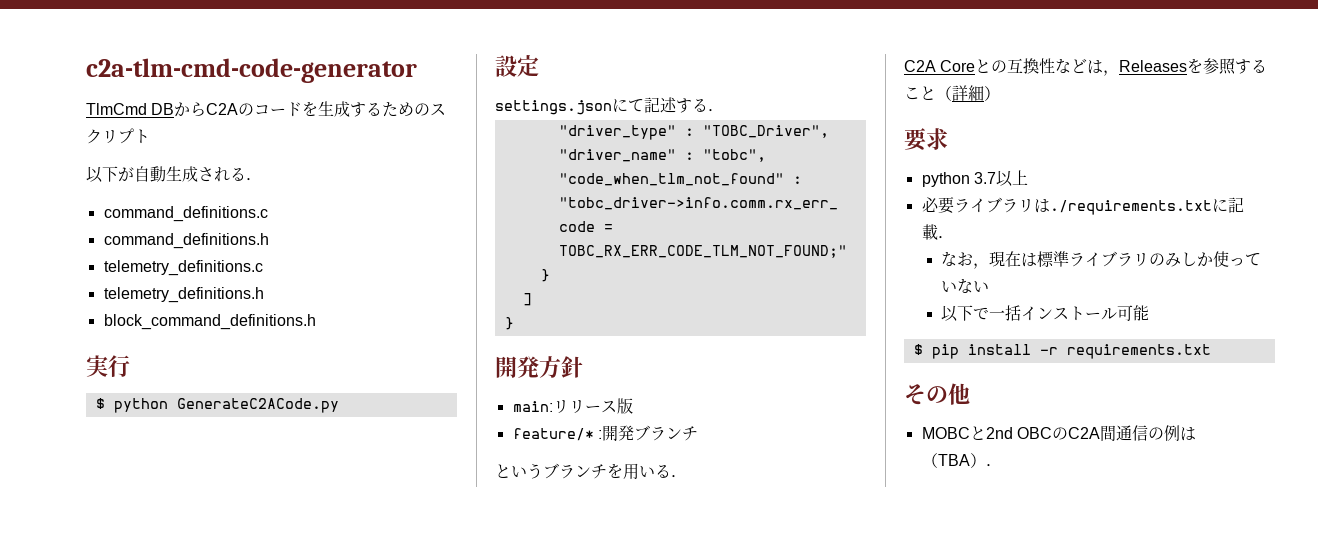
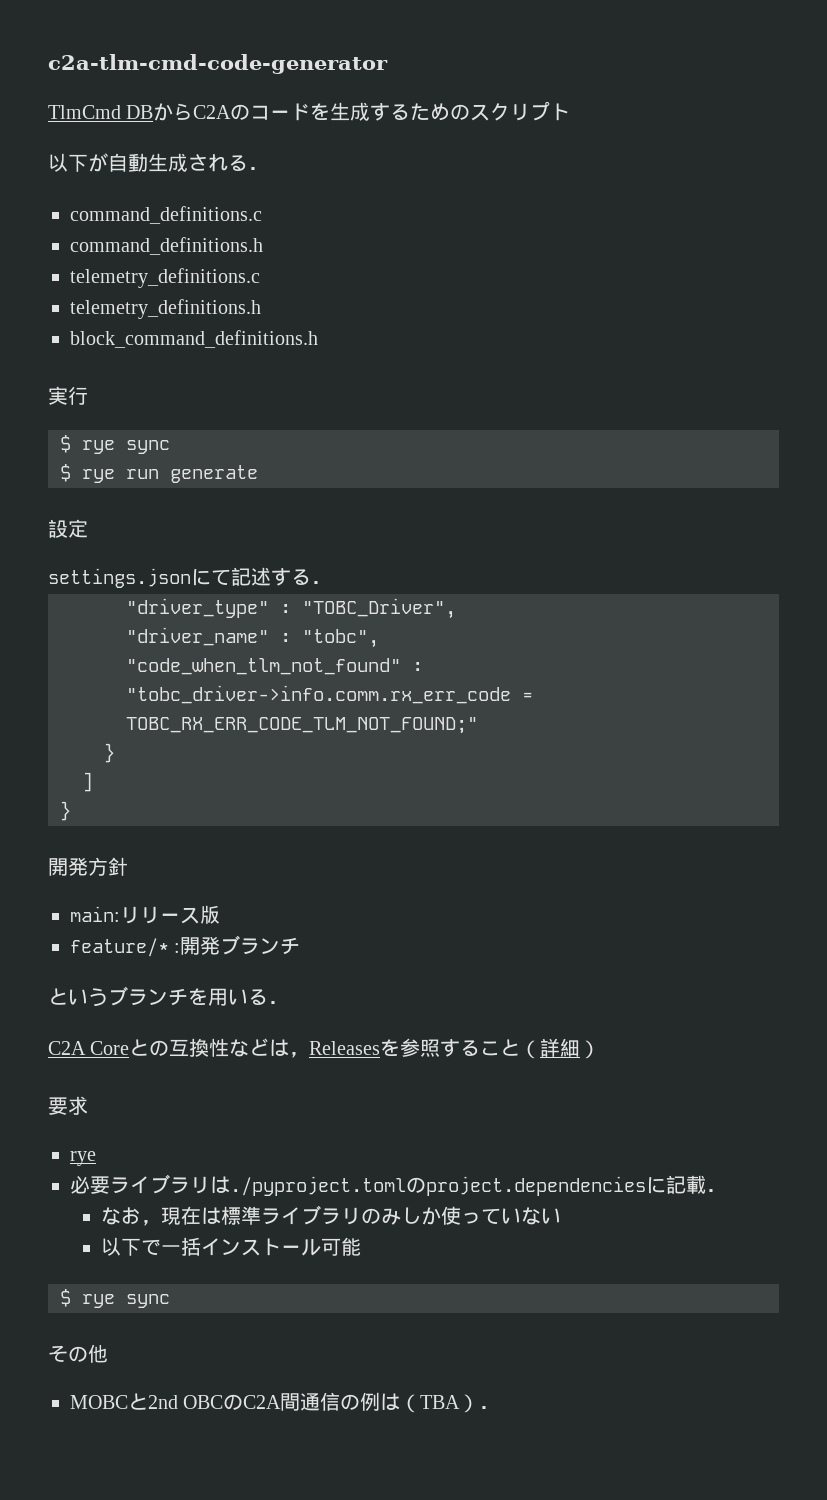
[113,398,339,413] python GenerateC2ACode.py -> [82,440,170,454] [60,464,258,483] rye sync // $ rye run generate
[921,170,1028,187] python 3.7以上 -> [70,1151,96,1166] rye
[1049,200,1212,215] ./requirements.txt -> [230,1176,646,1196] ./pyproject.tomlのproject.dependencies
[931,344,1211,359] pip install -r requirements.txt -> [82,1294,170,1308] rye sync

